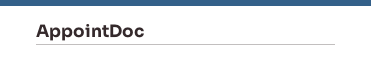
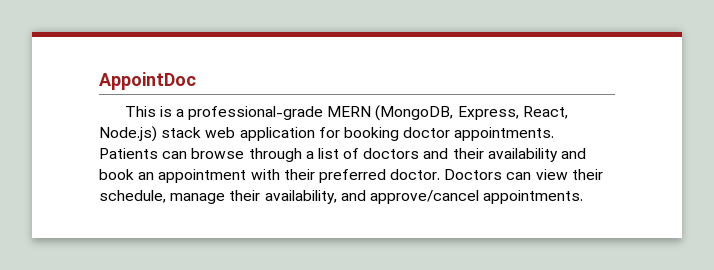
(144, 32) none -> [124,105,568,121] [99,126,555,142] [99,148,587,162] [99,169,603,183] [99,190,584,204] // This is a professional-grade MERN (MongoDB, Express, React, Node.js) stack web application for booking doctor appointments. Patients can browse through a list of doctors and their availability and book an appointment with their preferred doctor. Doctors can view their schedule, manage their availability, and approve/cancel appointments.

